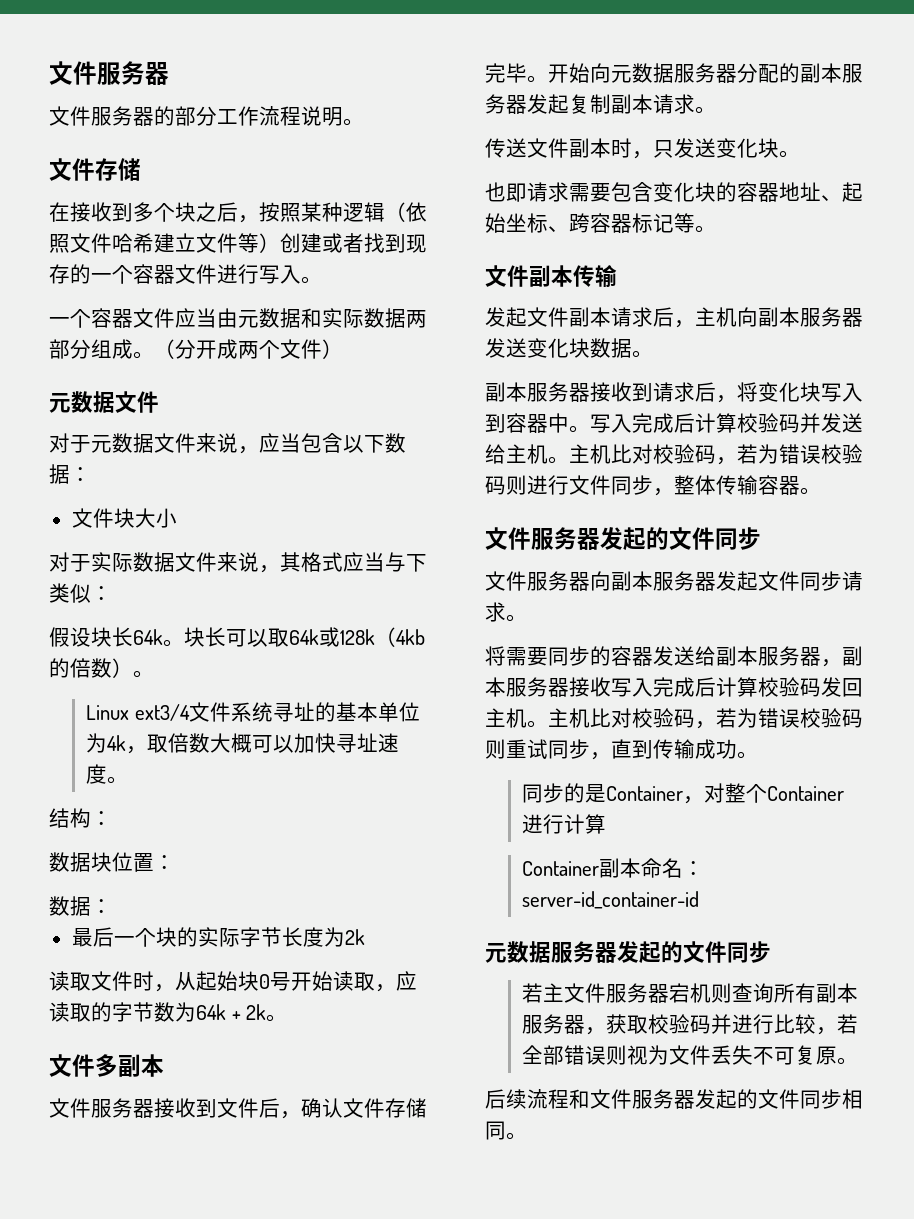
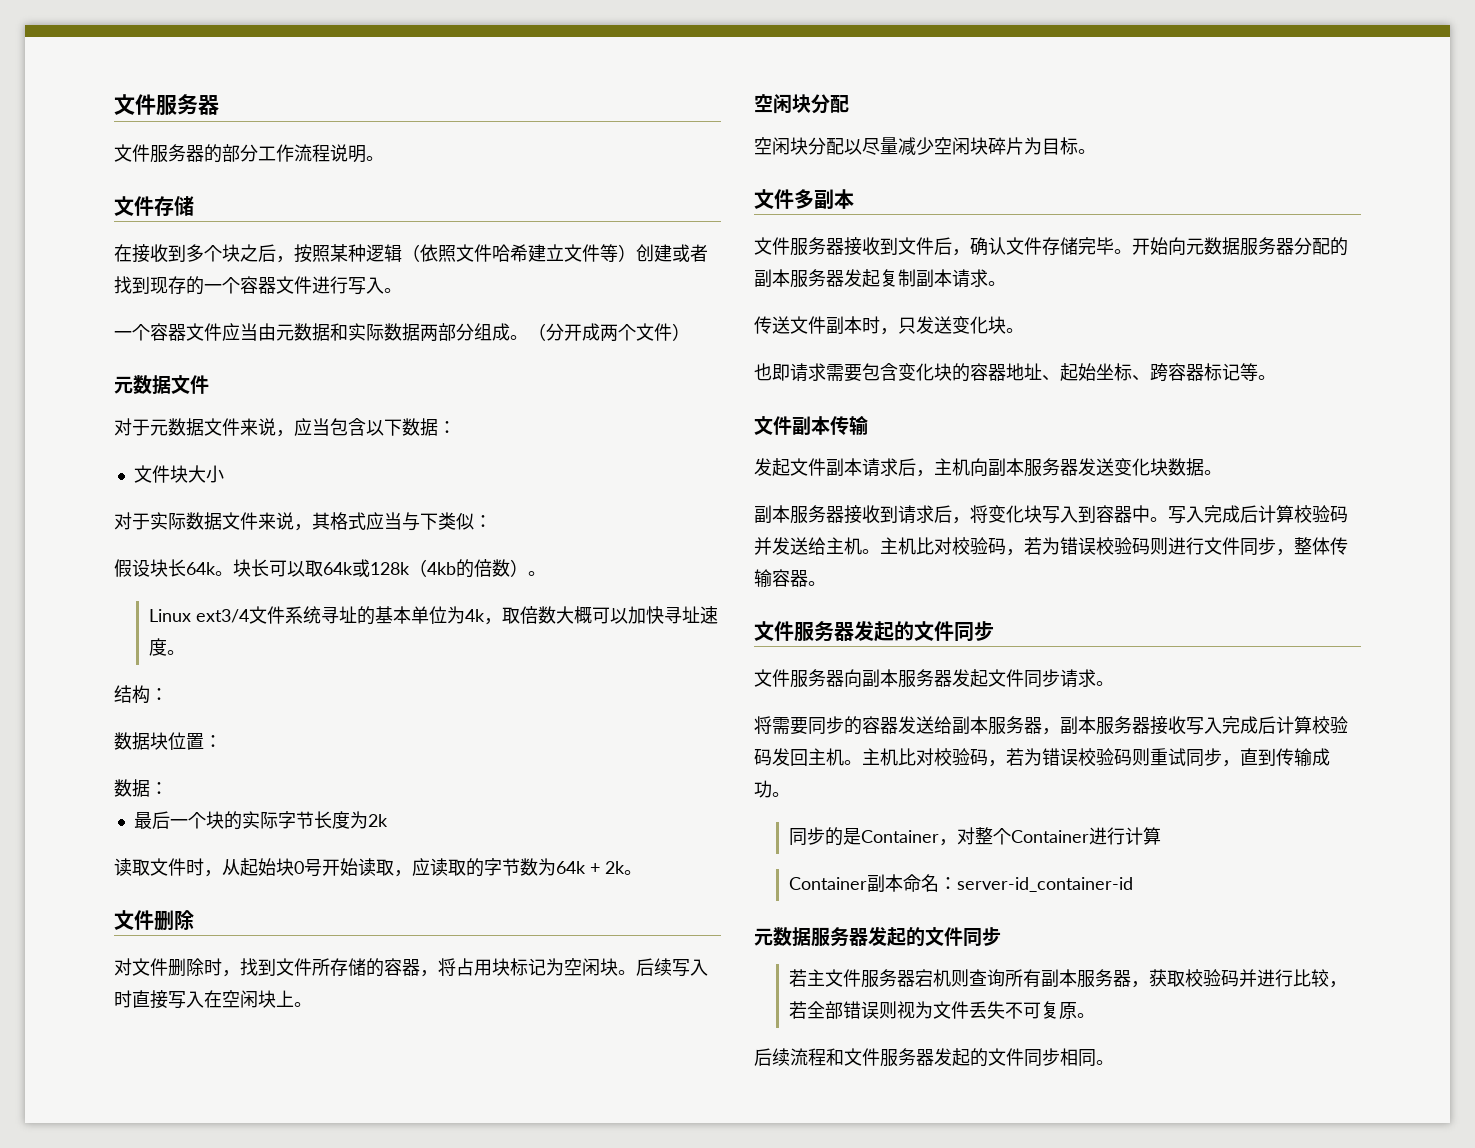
(288, 1018) none -> [114,910,194,931] [114,958,708,977] [114,990,312,1009] [754,94,849,114] [754,137,1096,155] // 文件删除 // 对文件删除时，找到文件所存储的容器，将占用块标记为空闲块。后续写入时直接写入在空闲块上。 // 空闲块分配 // 空闲块分配以尽量减少空闲块碎片为目标。

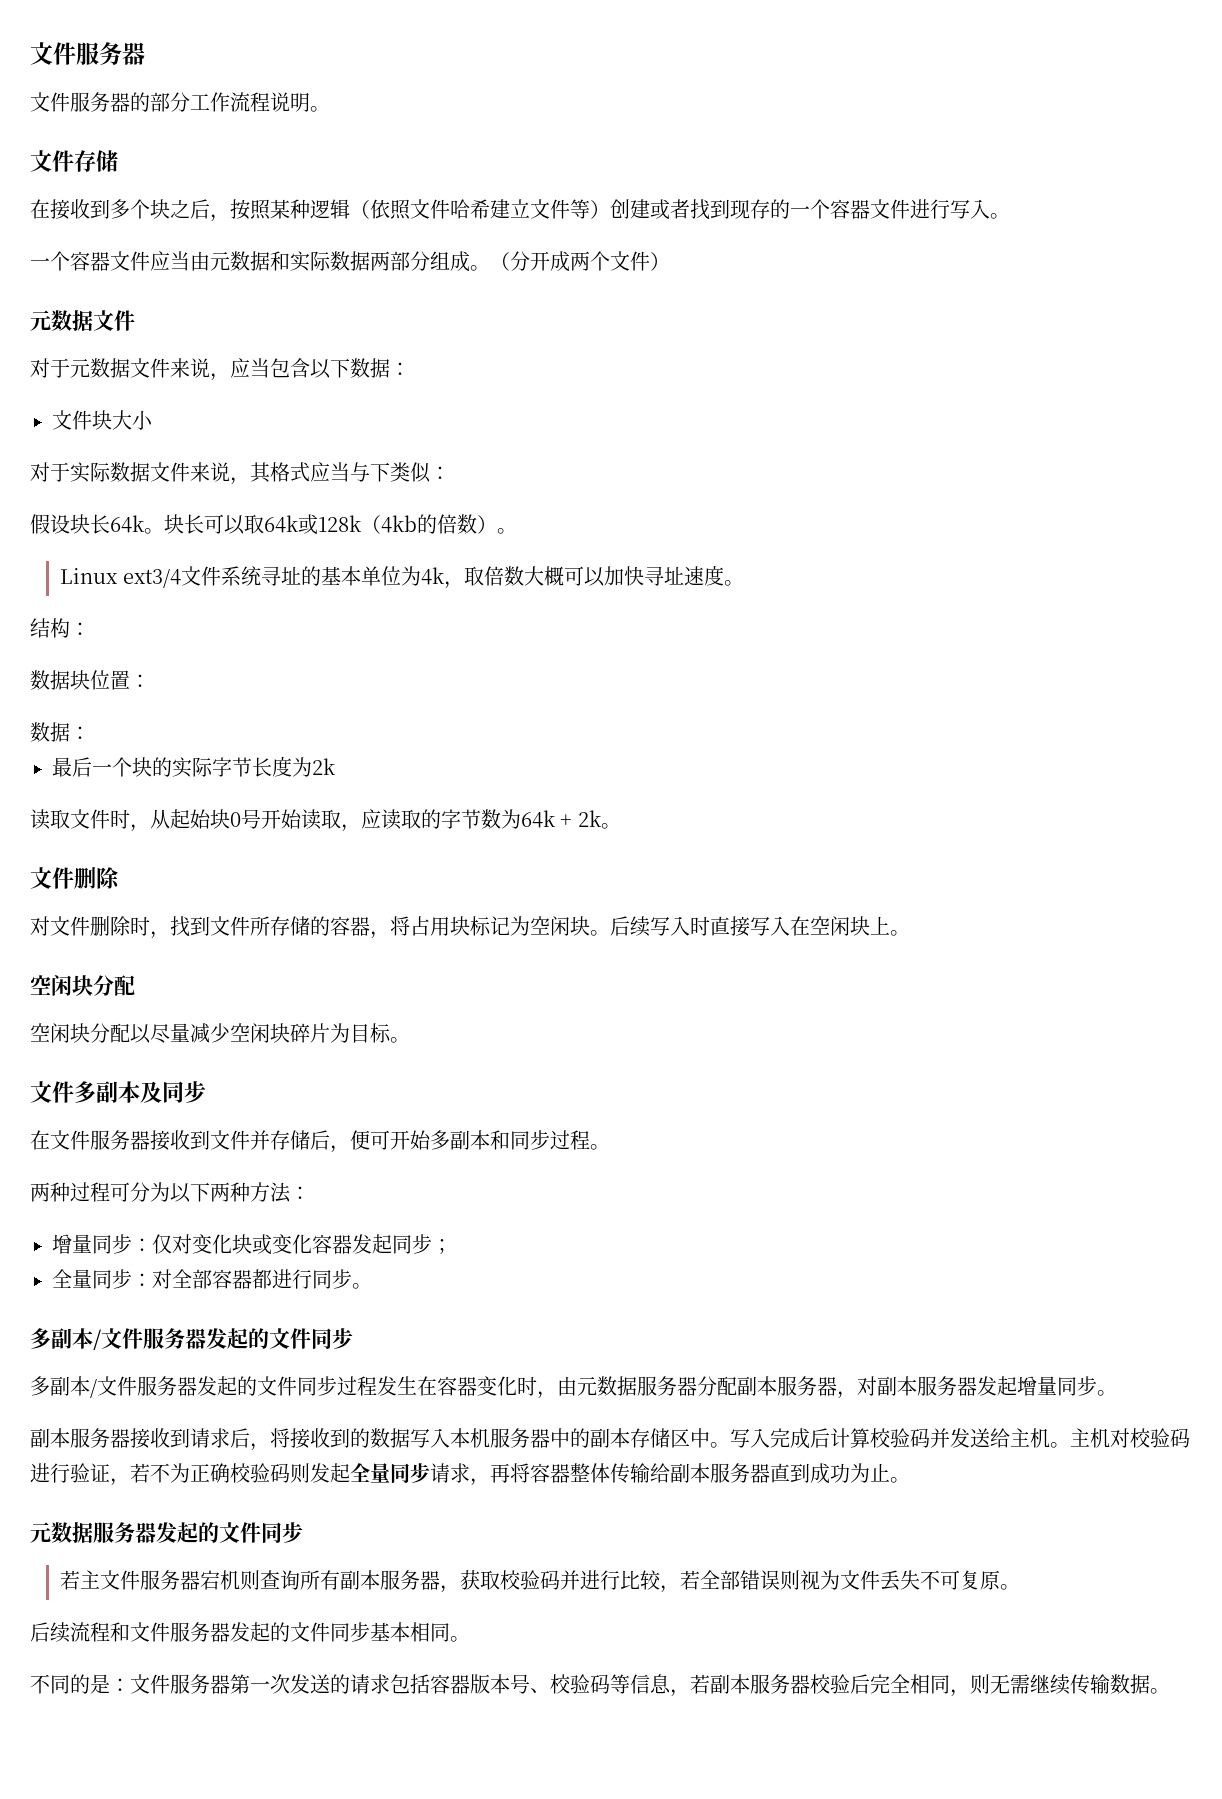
(854, 199) // -> [140,1081,206,1103] [30,1130,50,1150] 及同步 // 在
[934,237,1348,256] [754,269,1006,288] [754,316,1024,335] [754,363,1276,382] [754,415,868,435] [754,458,1204,477] 后，确认文件存储完毕。开始向元数据服务器分配的副本服务器发起复制副本请求。 // 传送文件副本时，只发送变化块。 // 也即请求需要包含变化块的容器地址、起始坐标、跨容器标记等。 // 文件副本传输 // 发起文件副本请求后，主机向副本服务器发送变化块数据 -> [250,1130,610,1153] [30,1182,310,1203] [52,1234,452,1255] [52,1269,372,1289] [30,1328,353,1350] [30,1376,1097,1399] 并存储后，便可开始多副本和同步过程。 // 两种过程可分为以下两种方法： // 增量同步：仅对变化块或变化容器发起同步； // 全量同步：对全部容器都进行同步。 // 多副本/文件服务器发起的文件同步 // 多副本/文件服务器发起的文件同步过程发生在容器变化时，由元数据服务器分配副本服务器，对副本服务器发起增量同步
[988,505,1132,524] 变化块写入到容器 -> [290,1428,690,1449] 接收到的数据写入本机服务器中的副本存储区
[916,537,1348,556] [754,569,826,588] [754,621,994,642] [754,669,1114,688] [754,716,1348,735] [754,748,1330,767] [754,780,790,798] [788,827,1161,846] [788,874,1133,893] 比对校验码，若为错误校验码则进行文件同步，整体传输容器。 // 文件服务器发起的文件同步 // 文件服务器向副本服务器发起文件同步请求。 // 将需要同步的容器发送给副本服务器，副本服务器接收写入完成后计算校验码发回主机。主机比对校验码，若为错误校验码则重试同步，直到传输成功。 // 同步的是Container，对整个Container进行计算 // Container副本命名：server-id_container-id -> [1110,1428,1190,1448] [30,1463,910,1486] 对校验码进行验证，若不为正确校验码则发起全量同步请求，再将容器整体传输给副本服务器直到成功为止。
(1060, 1057) none -> [370,1622,410,1642] 基本
(1114, 1062) none -> [30,1674,1170,1697] // 不同的是：文件服务器第一次发送的请求包括容器版本号、校验码等信息，若副本服务器校验后完全相同，则无需继续传输数据。

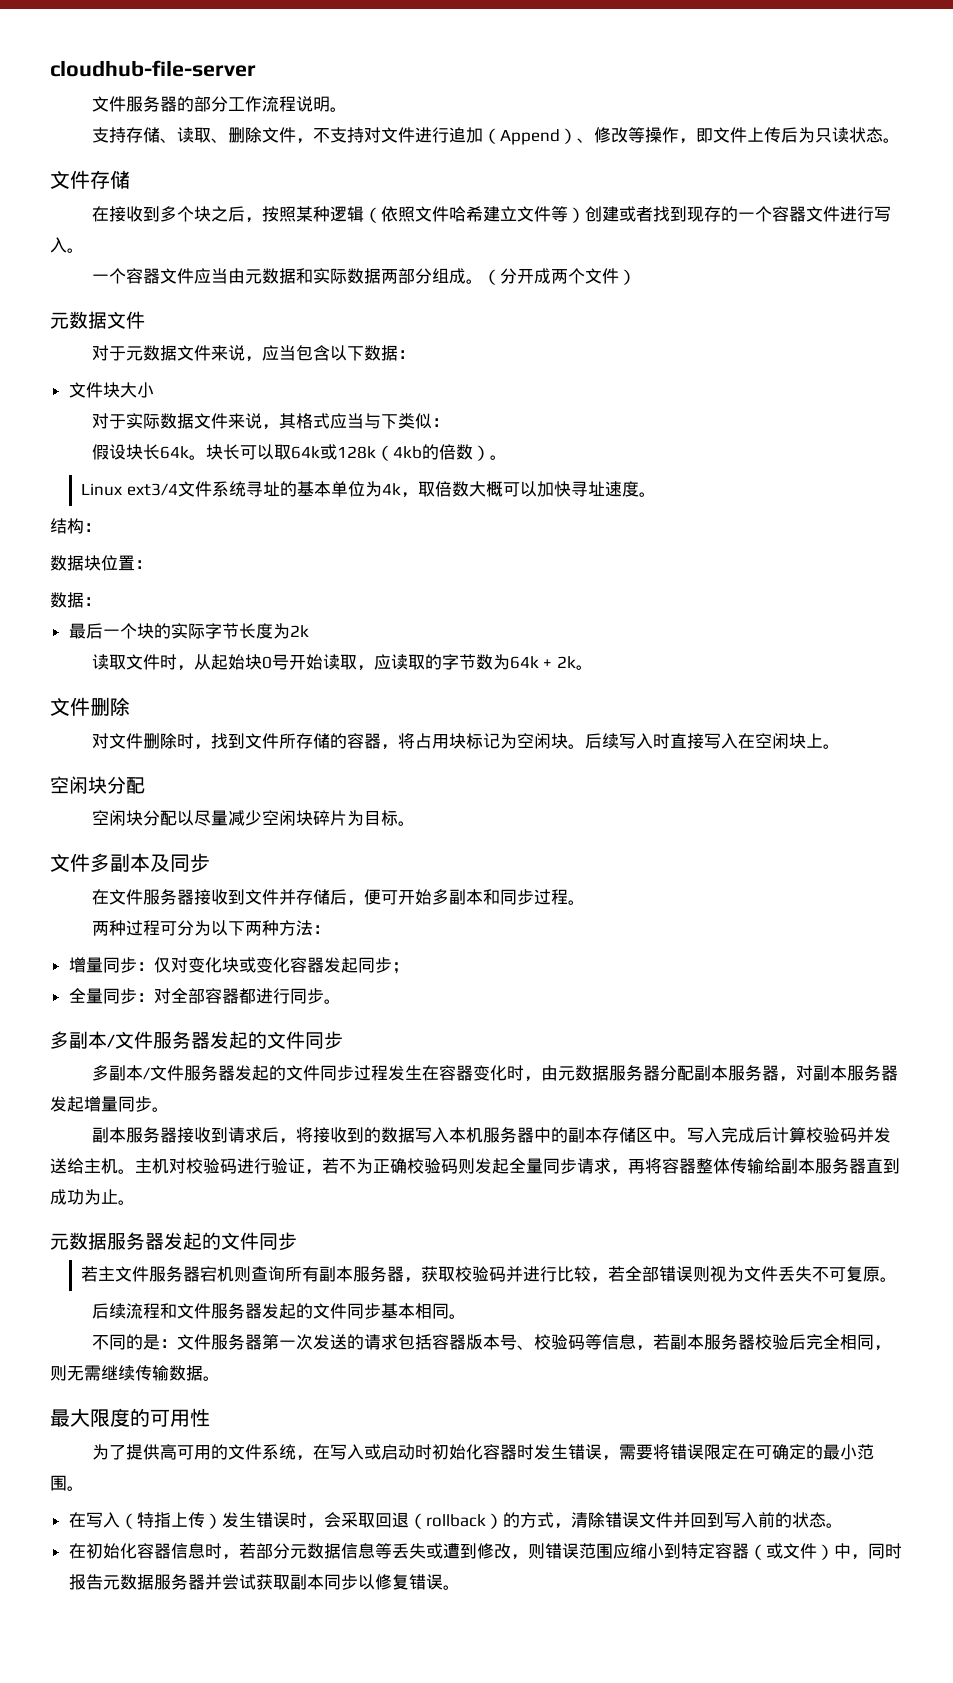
[30,42,145,65] 文件服务器 -> [50,60,256,77] cloudhub-file-server
(330, 109) none -> [91,127,900,145] // 支持存储、读取、删除文件，不支持对文件进行追加（Append）、修改等操作，即文件上传后为只读状态。
(1170, 1691) none -> [50,1408,210,1427] [91,1444,874,1461] [50,1475,84,1491] [68,1512,843,1529] [68,1543,902,1560] [68,1574,460,1590] // 最大限度的可用性 // 为了提供高可用的文件系统，在写入或启动时初始化容器时发生错误，需要将错误限定在可确定的最小范围。 // 在写入（特指上传）发生错误时，会采取回退（rollback）的方式，清除错误文件并回到写入前的状态。 // 在初始化容器信息时，若部分元数据信息等丢失或遭到修改，则错误范围应缩小到特定容器（或文件）中，同时报告元数据服务器并尝试获取副本同步以修复错误。

